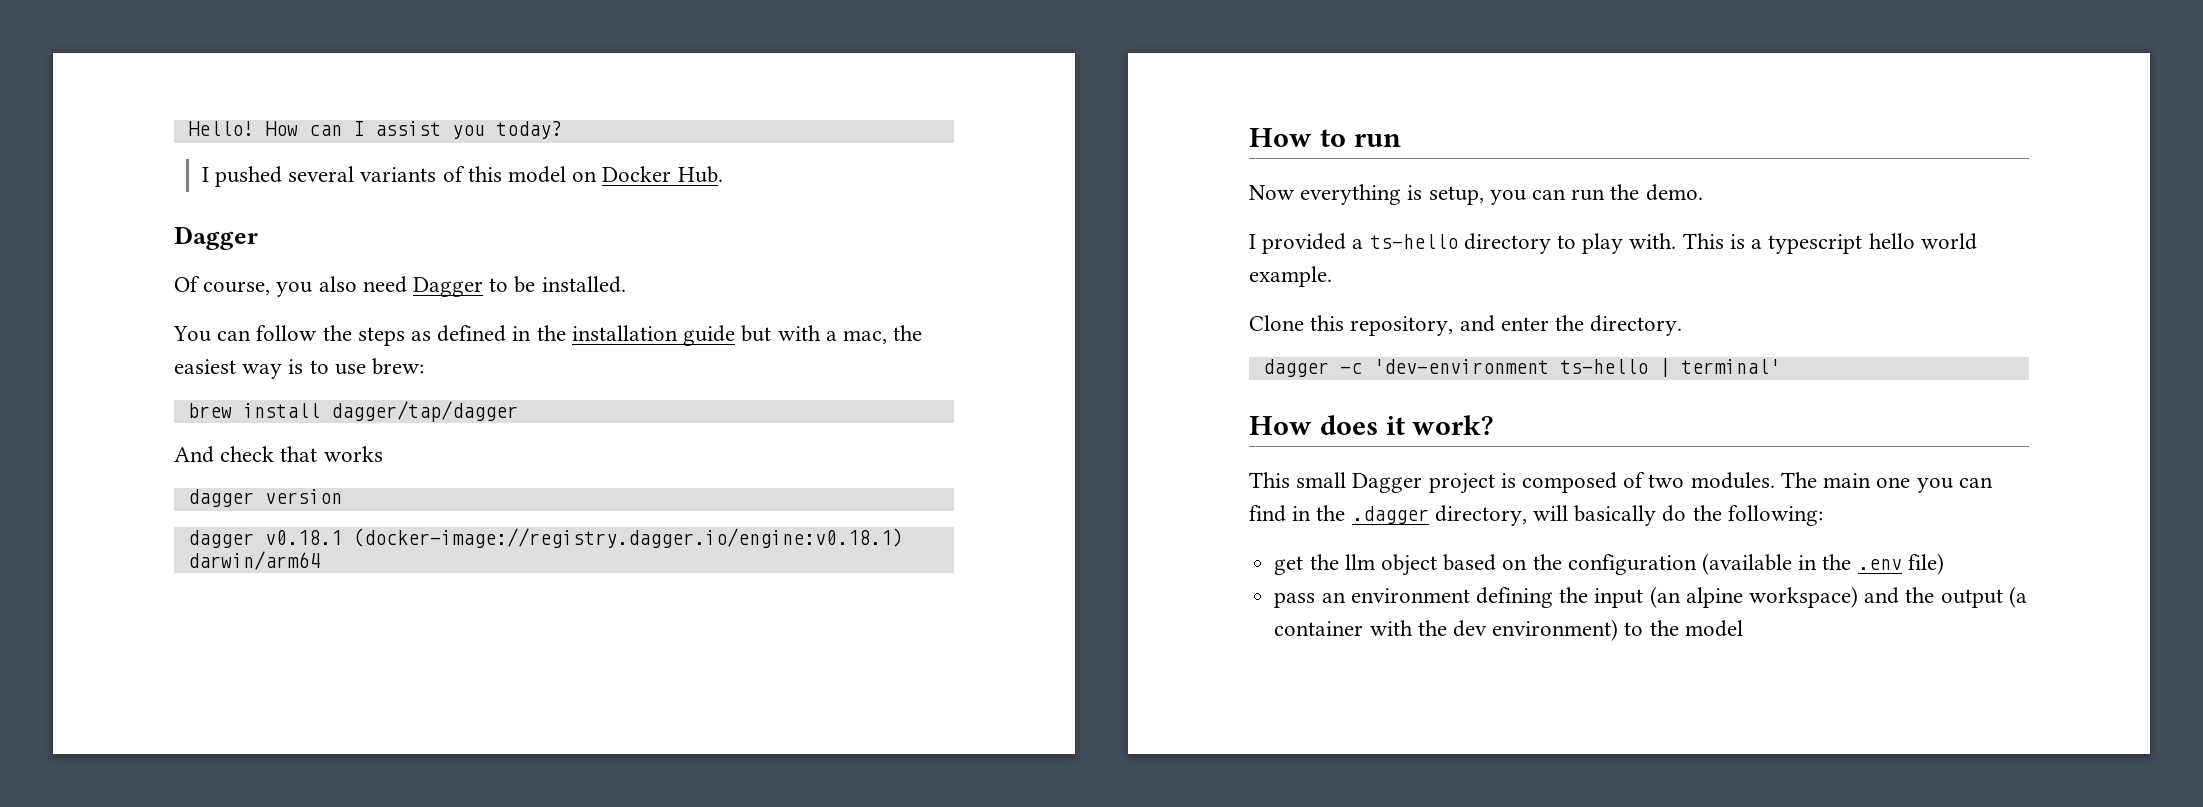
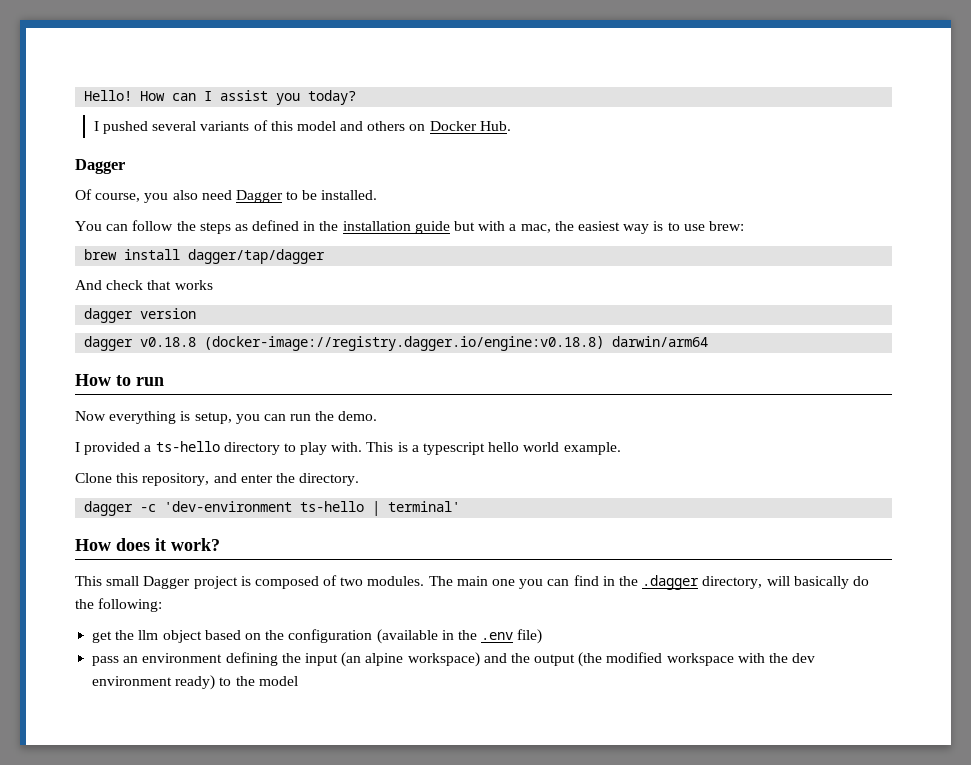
(567, 174) none -> [340,121,406,131] and others
[264,528,903,548] v0.18.1 (docker-image://registry.dagger.io/engine:v0.18.1) -> [140,336,605,351] v0.18.8 (docker-image://registry.dagger.io/engine:v0.18.8)
[2008,586,2027,608] [1274,621,1364,636] (a container -> [578,652,734,667] (the modified workspace
[1492,619,1619,641] environment) -> [92,675,216,690] environment ready)

